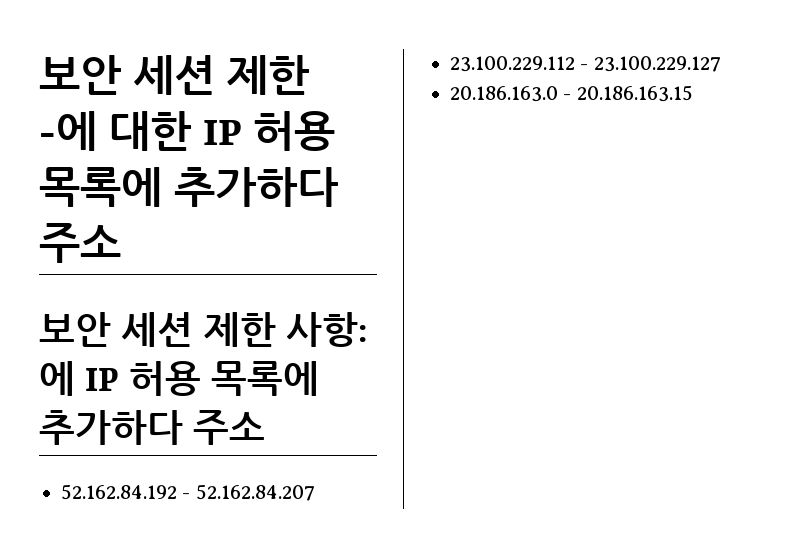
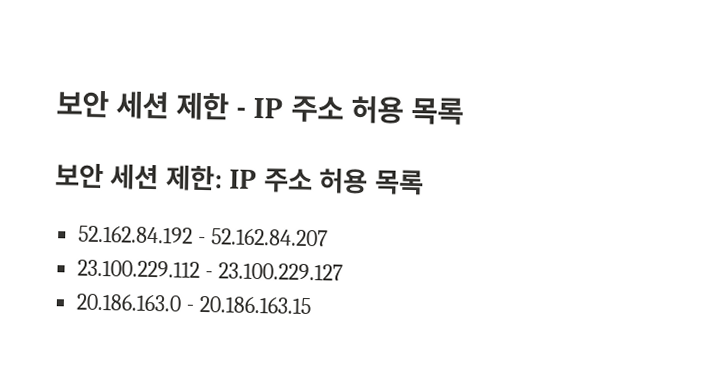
[39,55,310,95] [39,111,335,151] [39,167,339,207] [39,223,121,263] [39,312,367,347] [39,361,319,396] [39,410,266,445] 보안 세션 제한 -에 대한 IP 허용 목록에 추가하다 주소 // 보안 세션 제한 사항: 에 IP 허용 목록에 추가하다 주소 -> [56,90,464,126] [55,163,424,196] 보안 세션 제한 - IP 주소 허용 목록 // 보안 세션 제한: IP 주소 허용 목록

